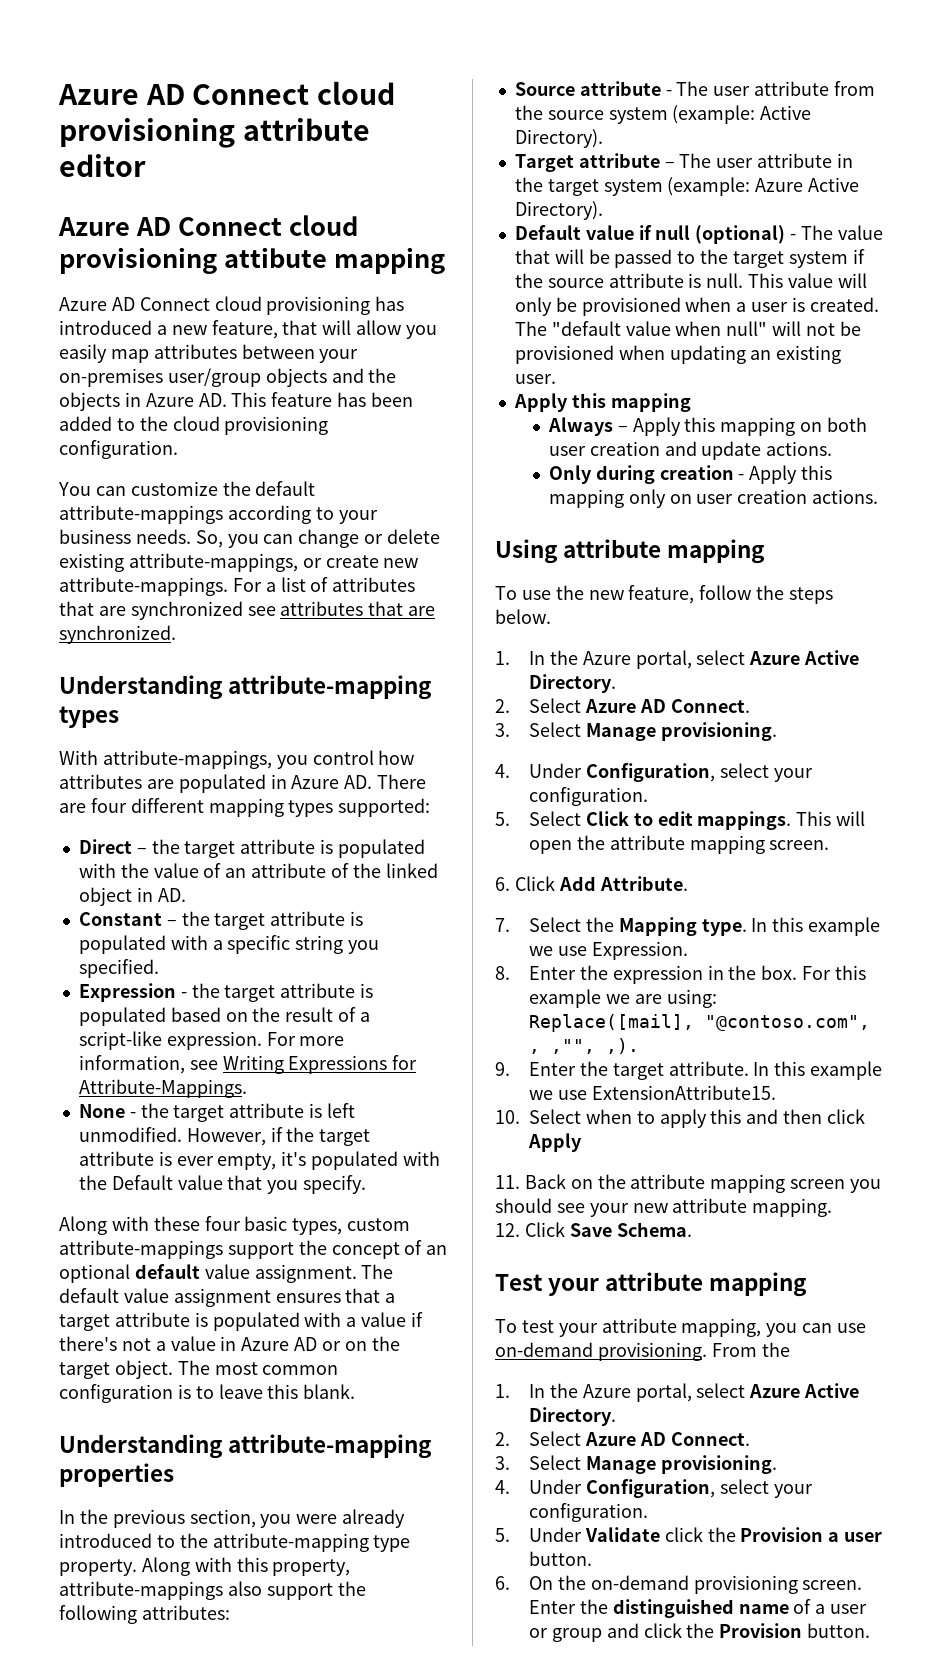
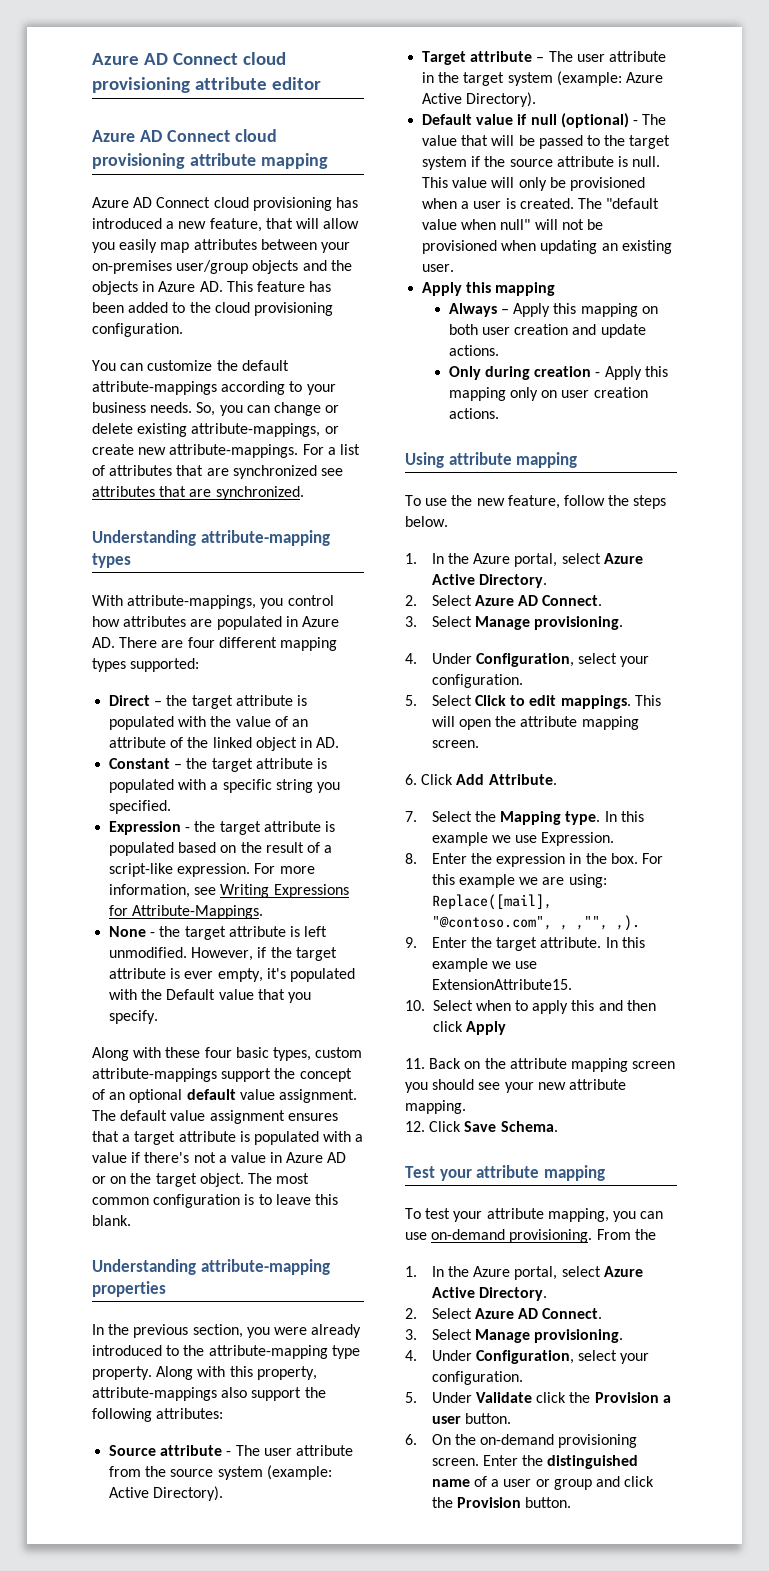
[223,247,327,268] attibute -> [189,153,256,166] attribute

